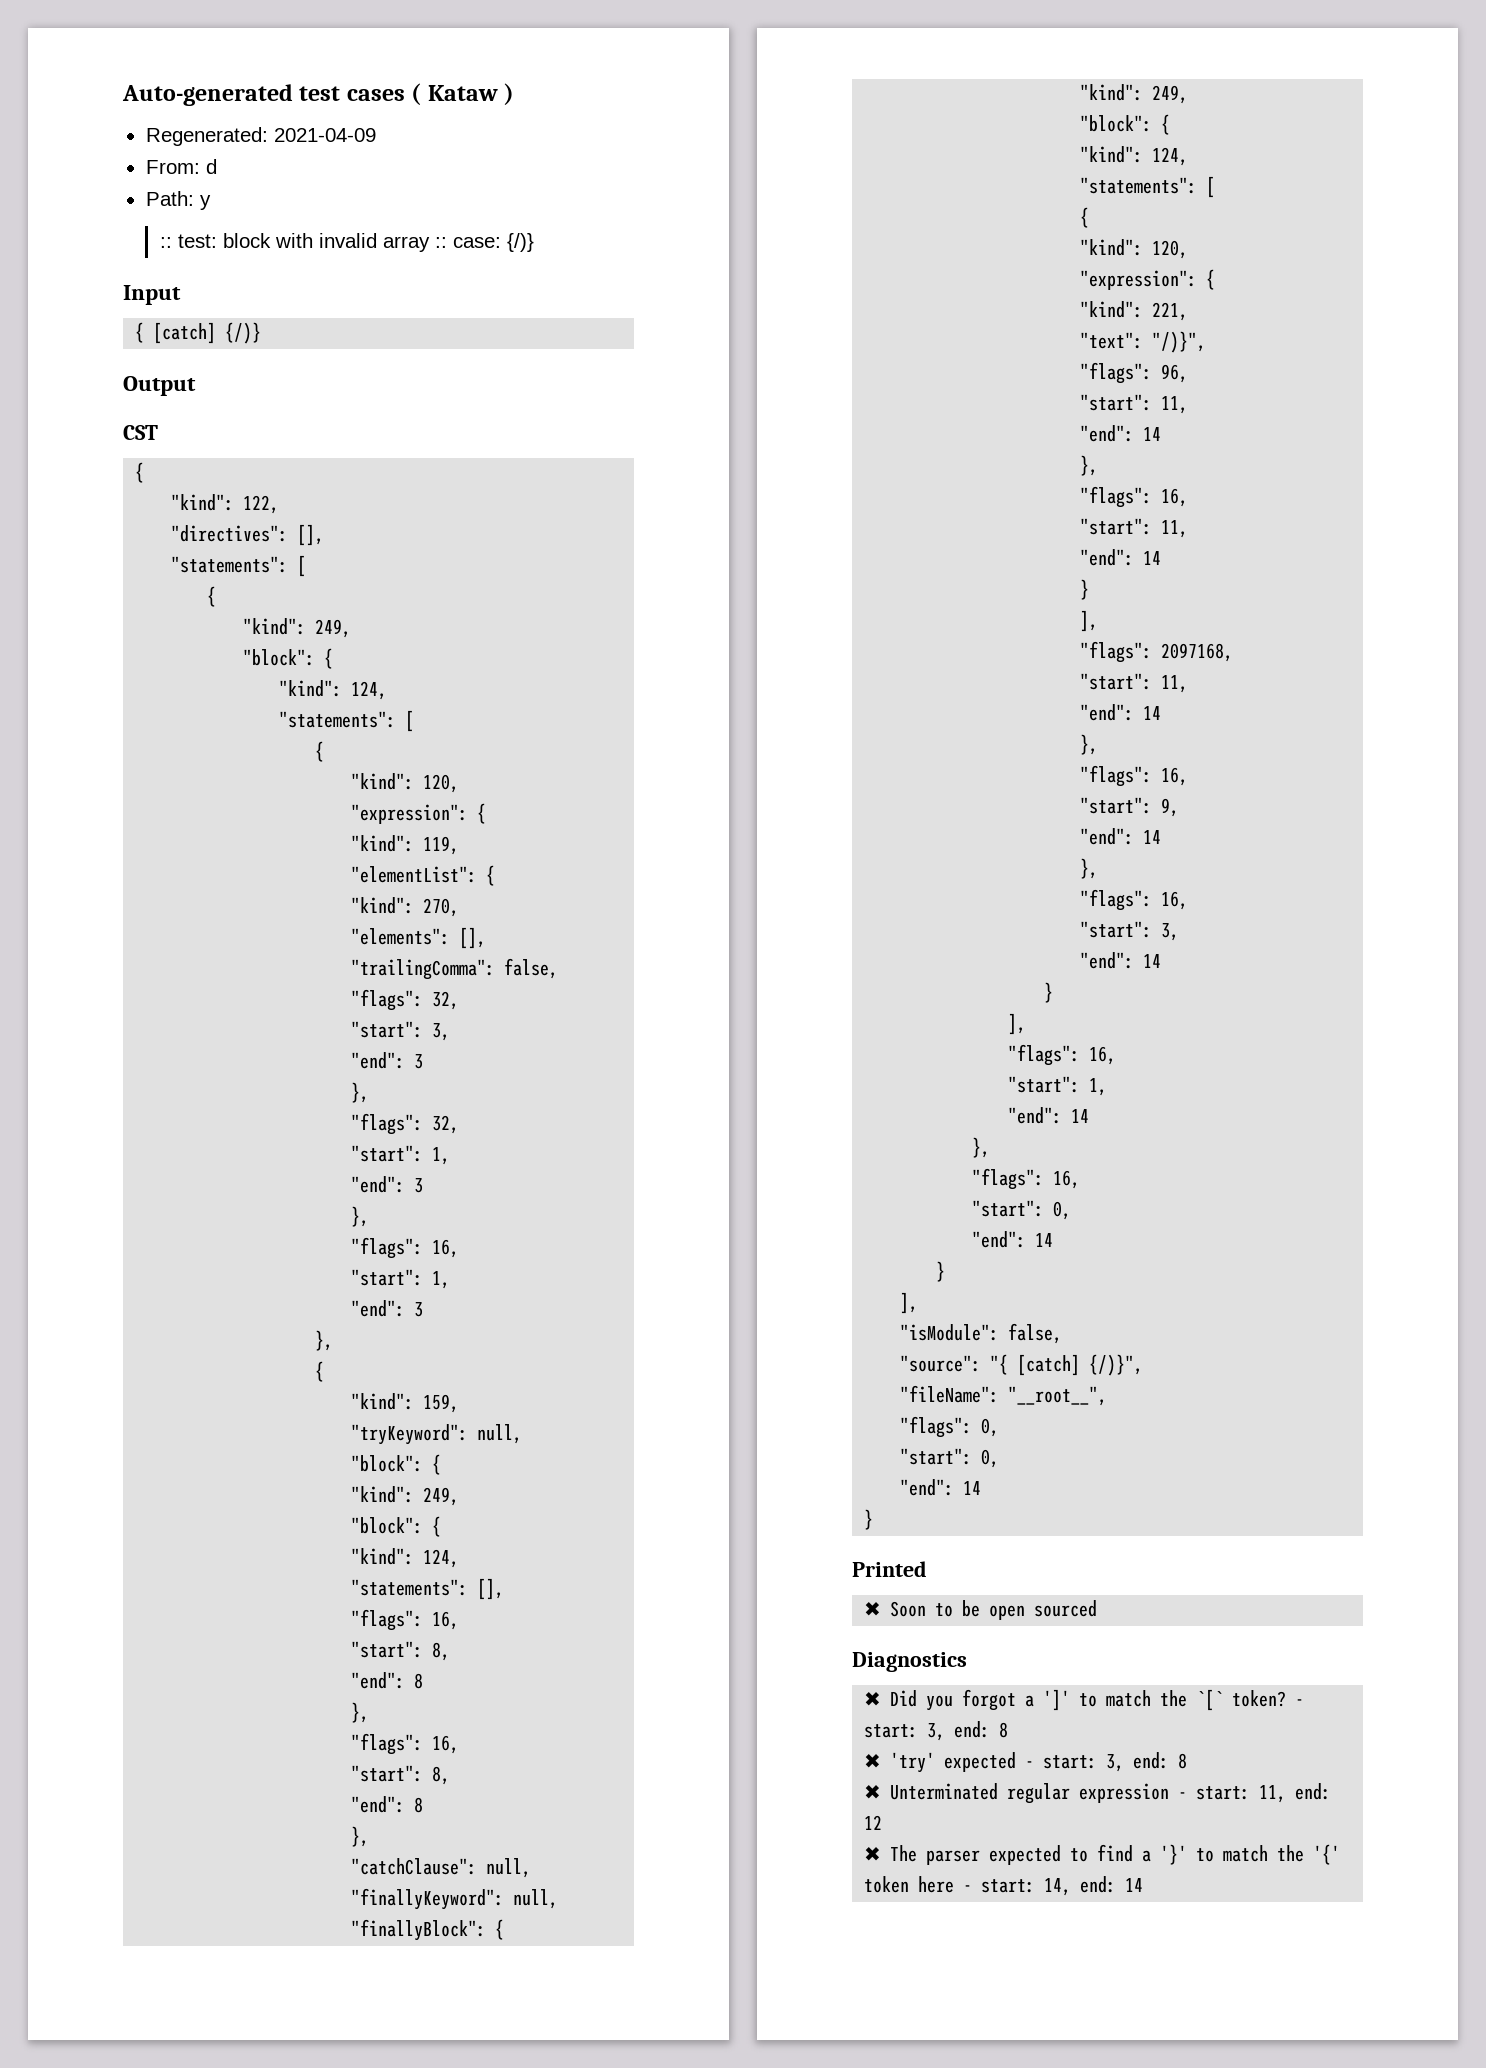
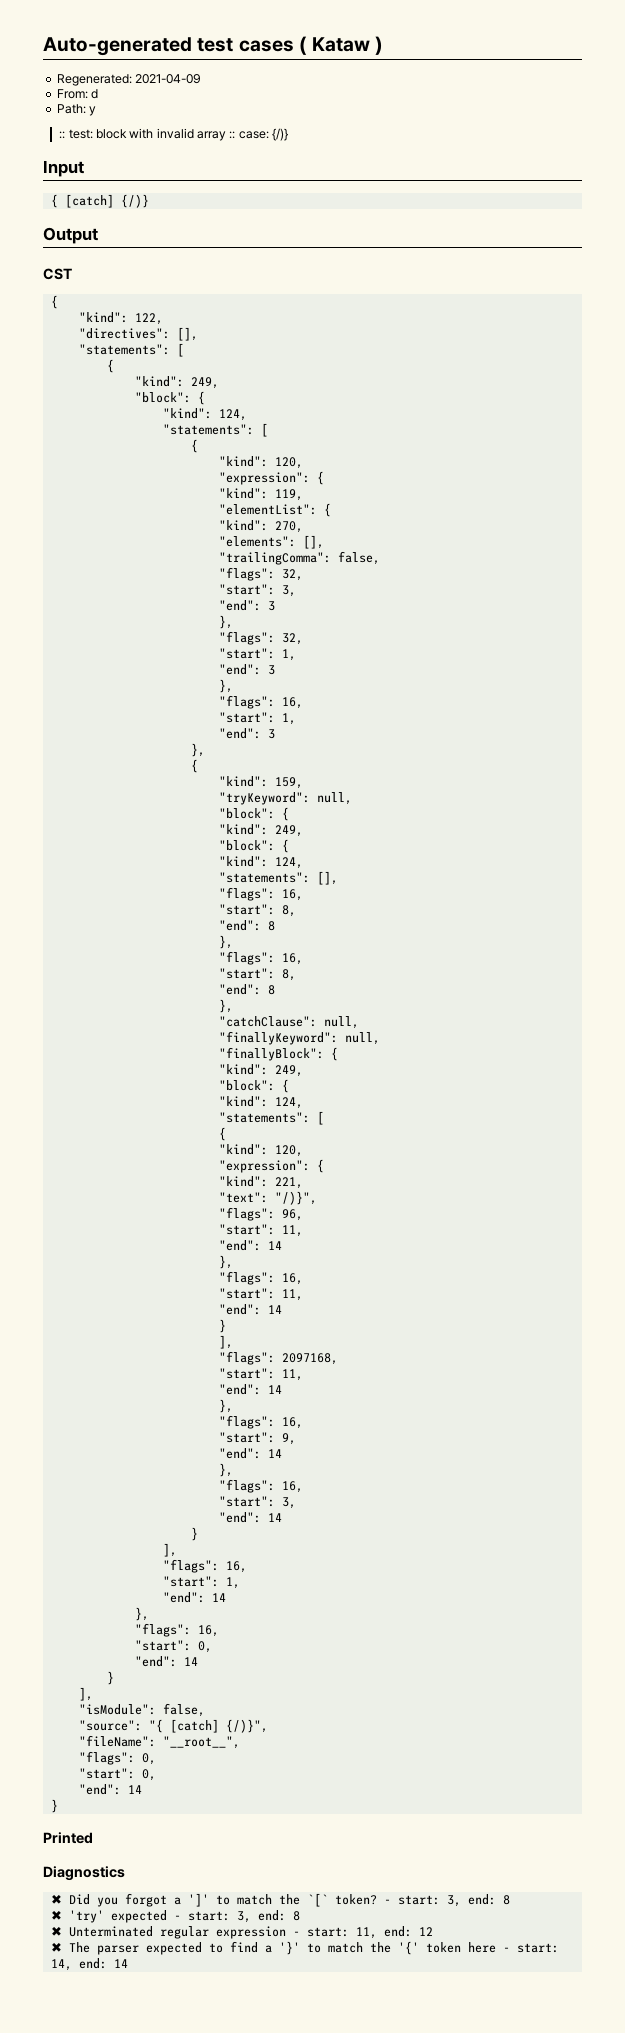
[864,1600,1098,1620] // ✖ Soon to be open sourced -> (93, 1838) none

